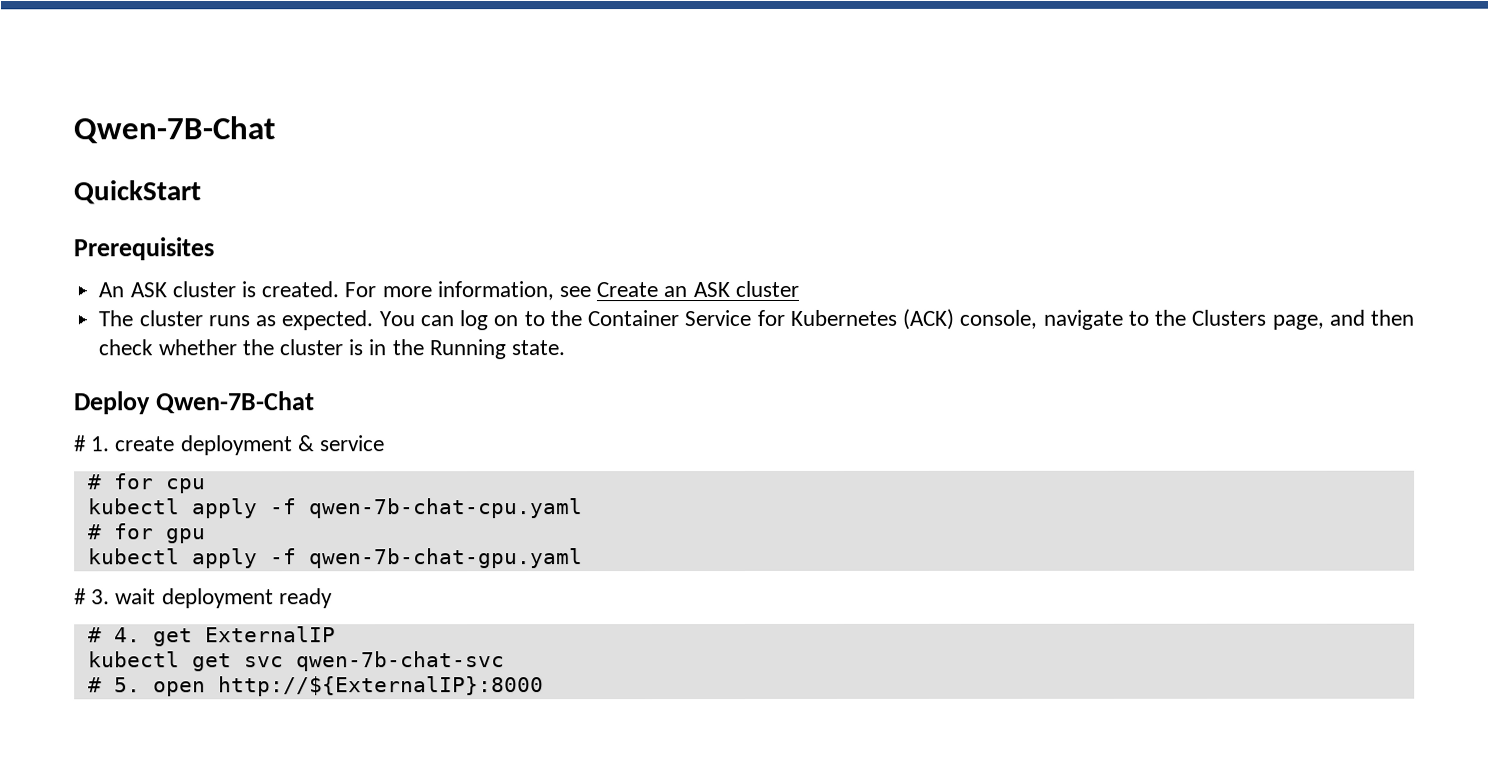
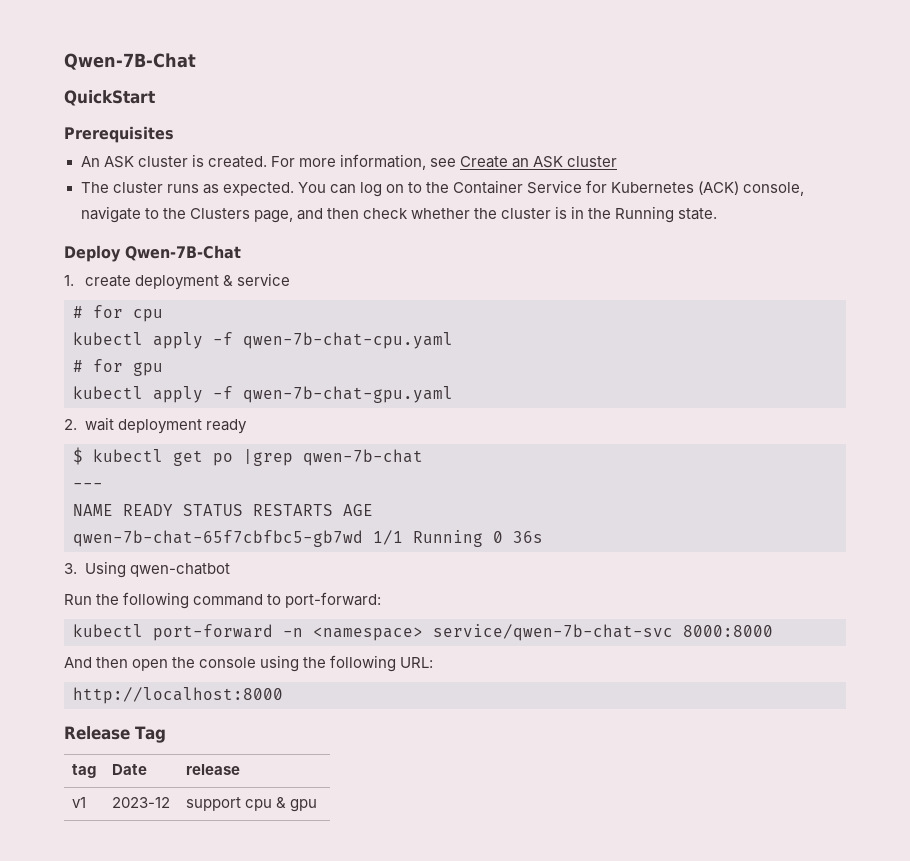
[74,435,87,452] # -> (241, 253) none
[74,588,111,605] # 3. -> [64,419,77,430] 2.
[87,626,336,647] [87,651,505,672] [87,676,544,697] # 4. get ExternalIP // kubectl get svc qwen-7b-chat-svc // # 5. open http://${ExternalIP}:8000 -> [73,447,423,466] [73,483,103,489] [73,504,373,516] [73,530,543,547] [64,561,230,578] [64,592,382,609] [73,624,773,641] [64,655,434,672] [73,687,283,704] [64,726,166,743] [71,764,96,778] [111,764,147,775] [185,764,240,775] [71,797,86,808] [111,797,170,808] [185,797,317,812] $ kubectl get po |grep qwen-7b-chat // --- // NAME READY STATUS RESTARTS AGE // qwen-7b-chat-65f7cbfbc5-gb7wd 1/1 Running 0 36s // 3. Using qwen-chatbot // Run the following command to port-forward: // kubectl port-forward -n <namespace> service/qwen-7b-chat-svc 8000:8000 // And then open the console using the following URL: // http://localhost:8000 // Release Tag // tag | Date | release // v1 | 2023-12 | support cpu & gpu

